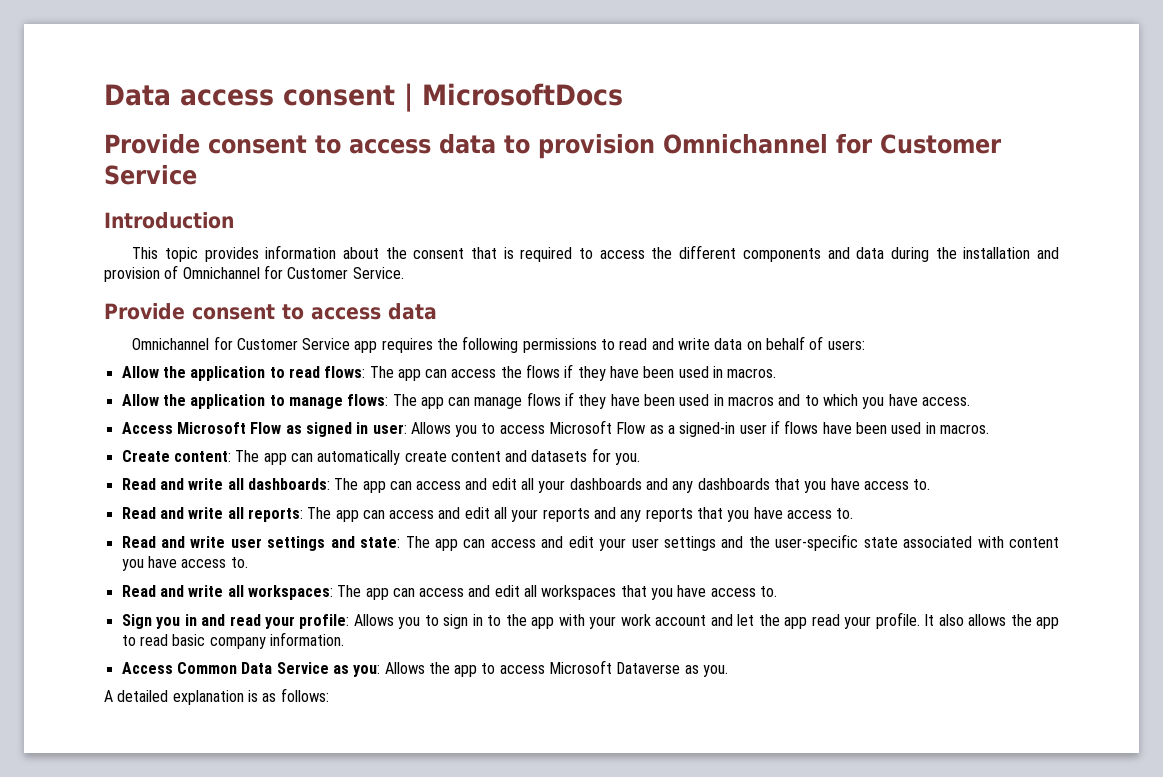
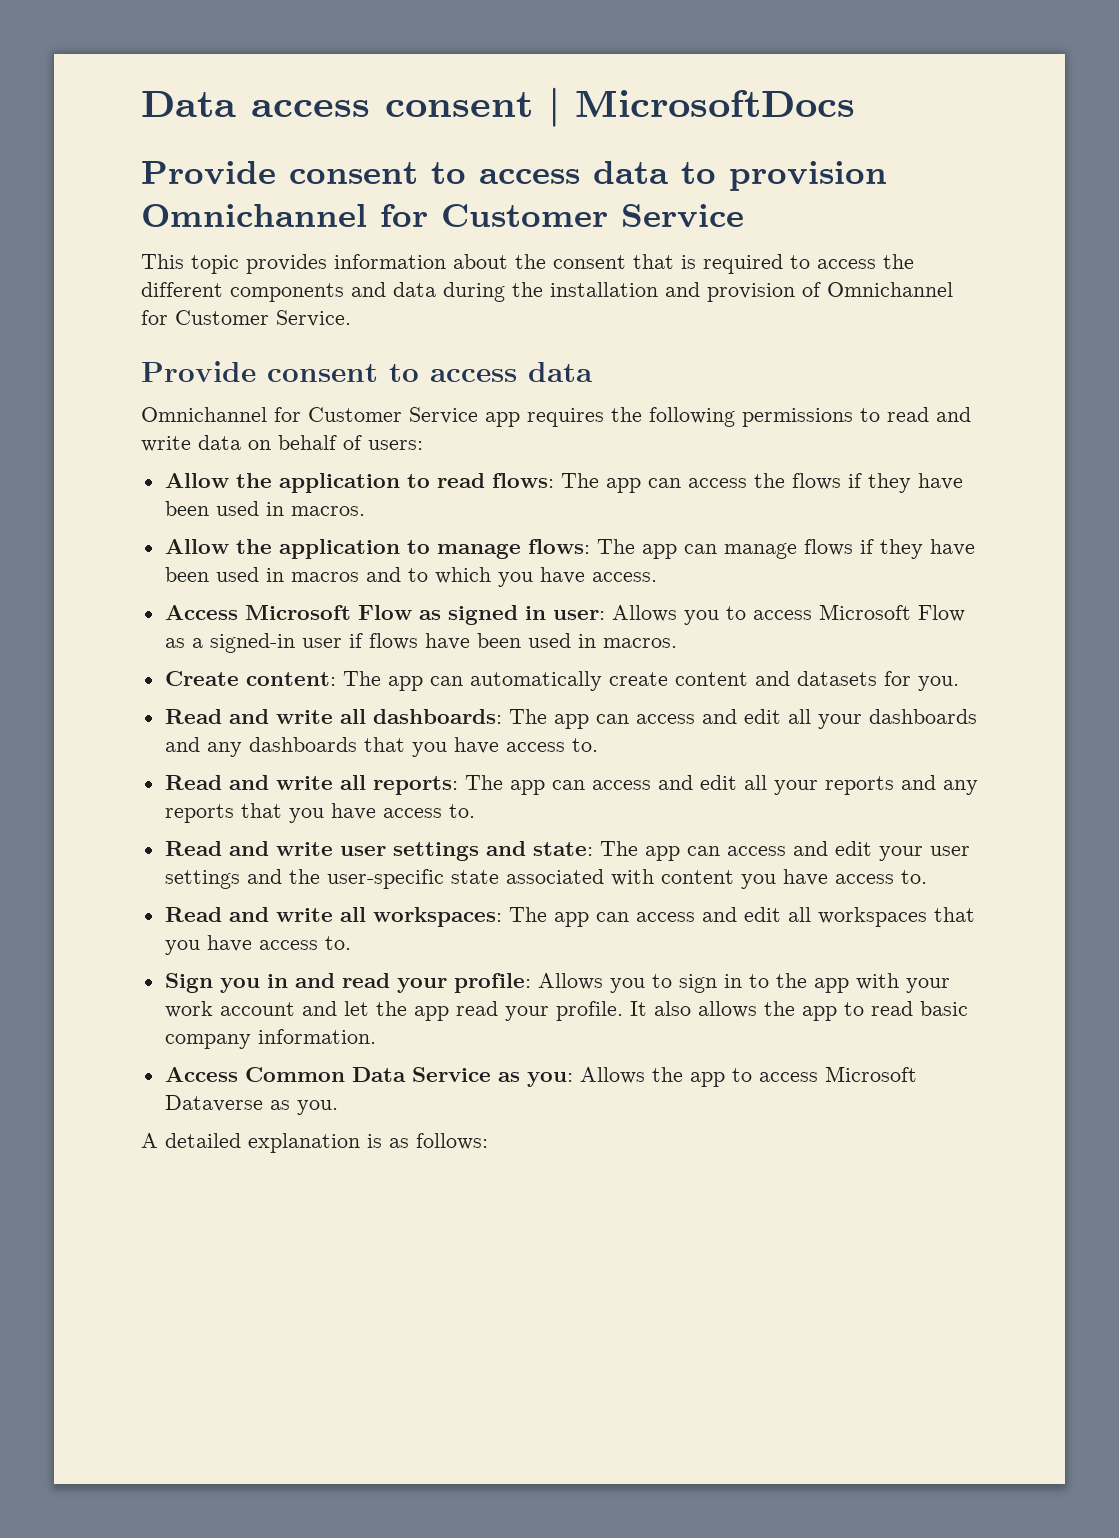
[104,212,234,229] // Introduction -> (744, 216) none

